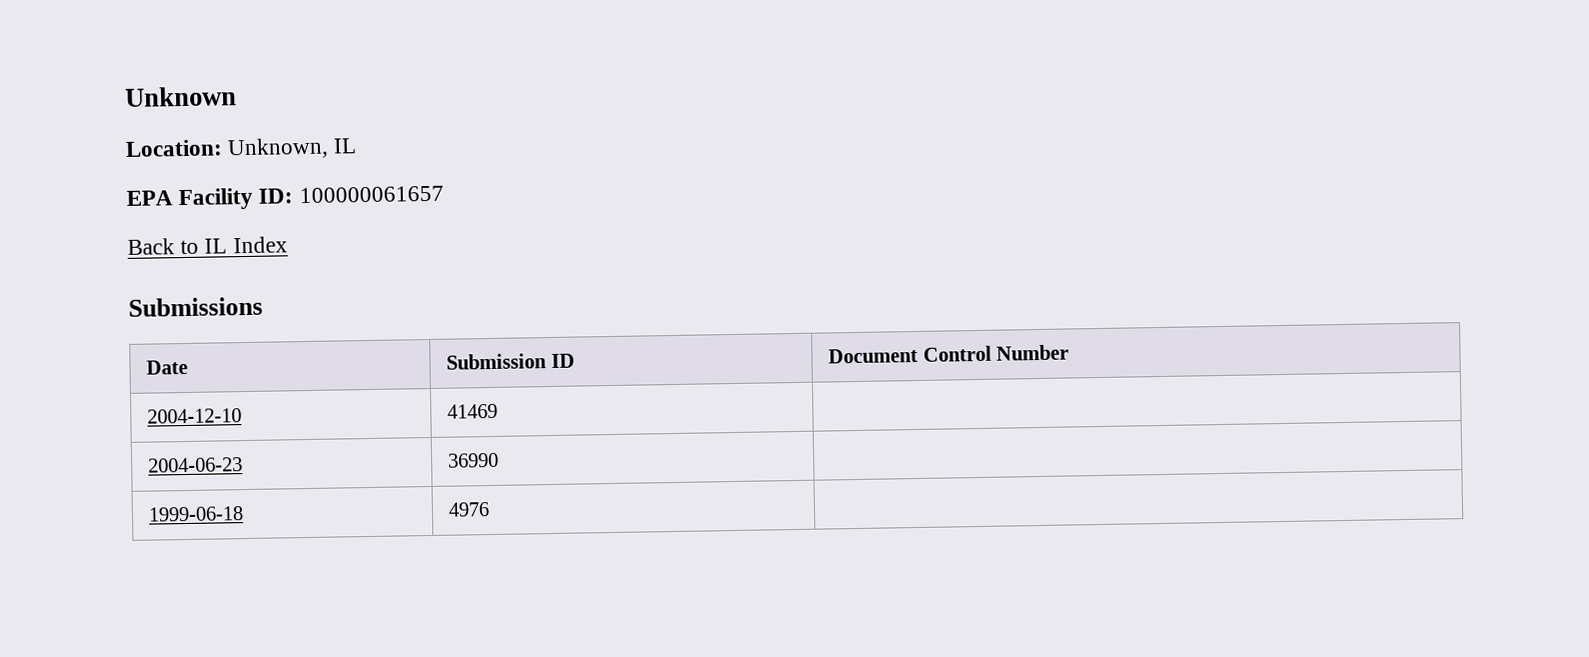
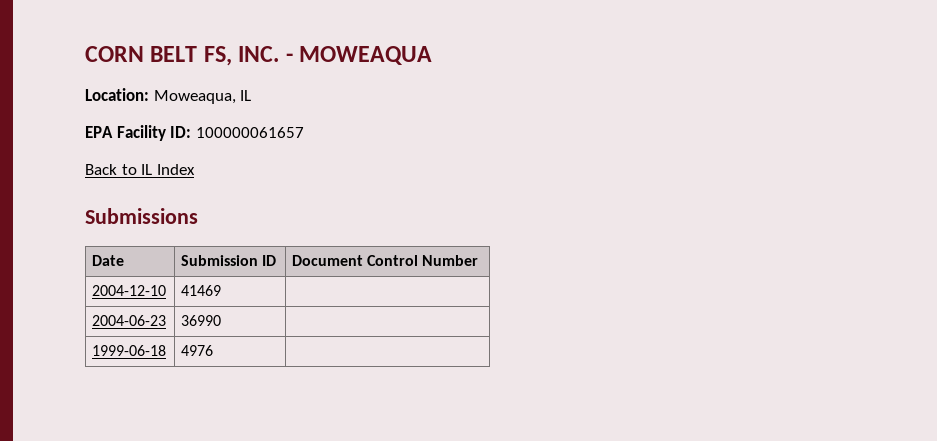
[124,86,237,107] Unknown -> [85,46,433,66] CORN BELT FS, INC. - MOWEAQUA
[227,137,330,160] Unknown, -> [153,90,236,104] Moweaqua,

